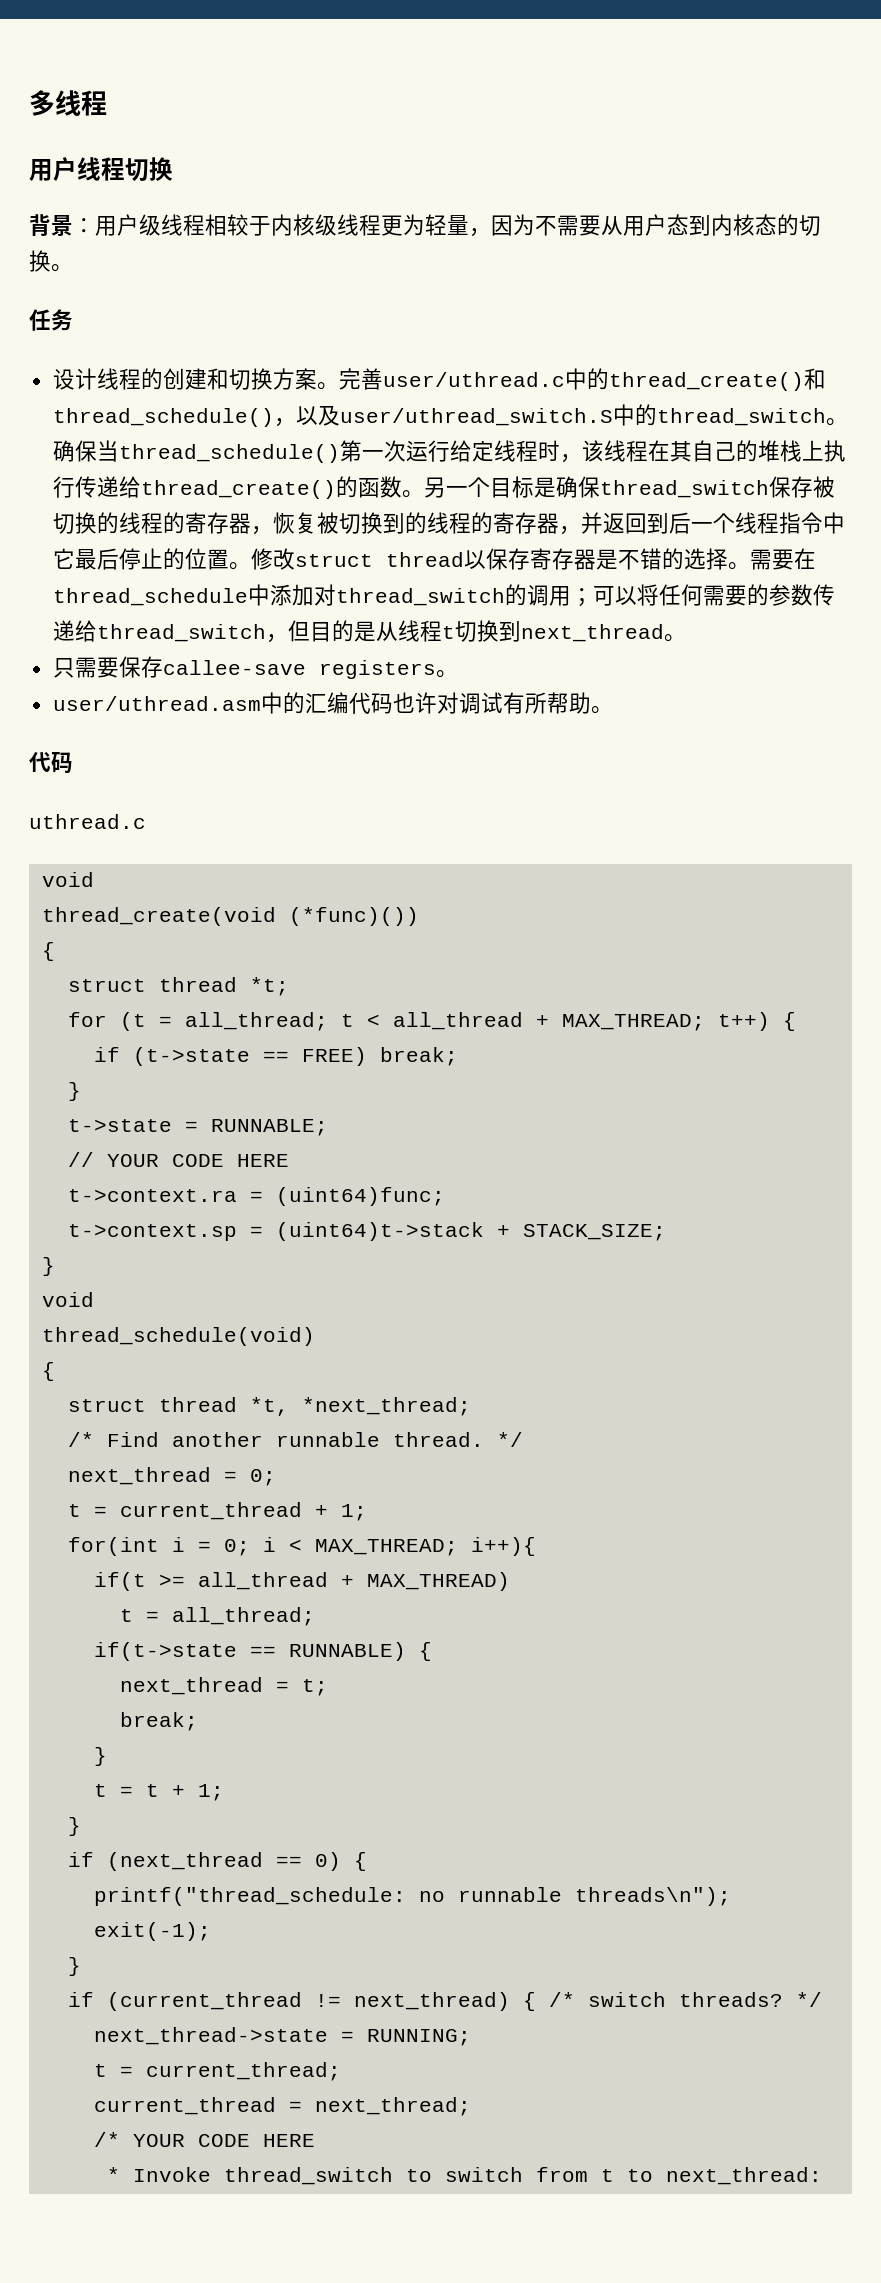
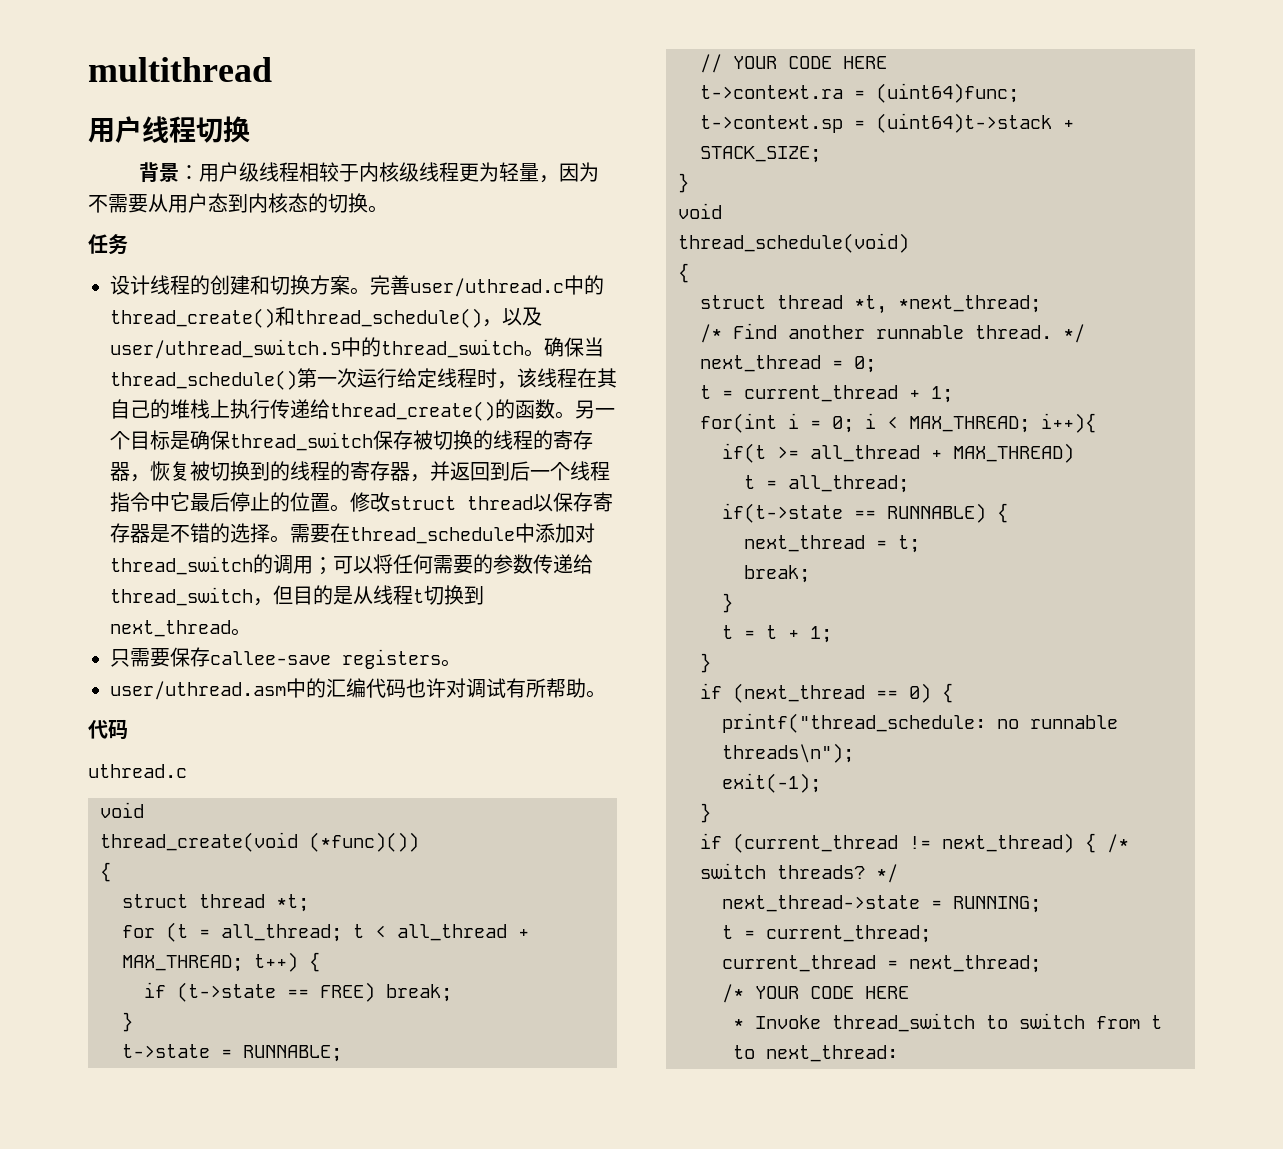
[29,90,107,116] 多线程 -> [88,57,272,82] multithread

